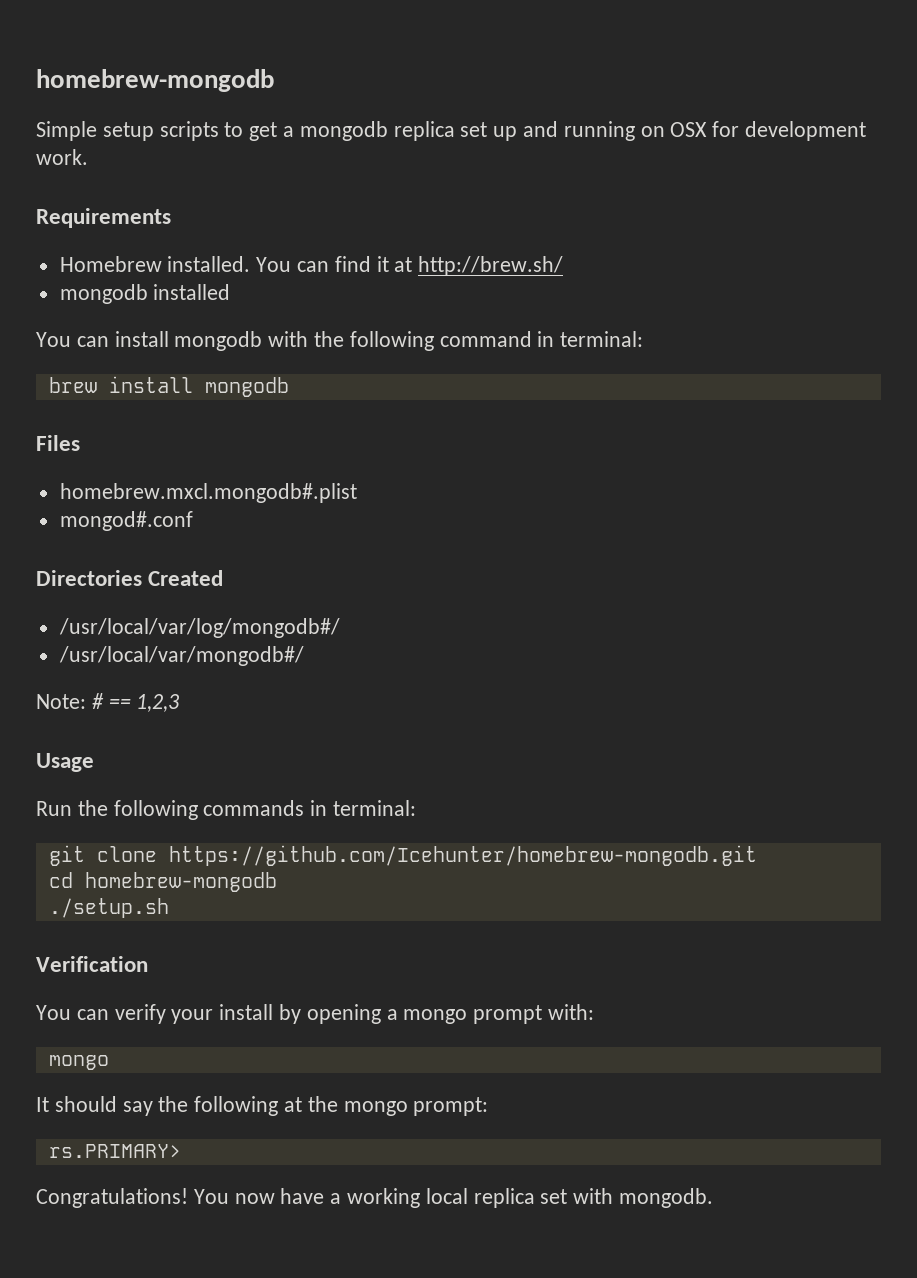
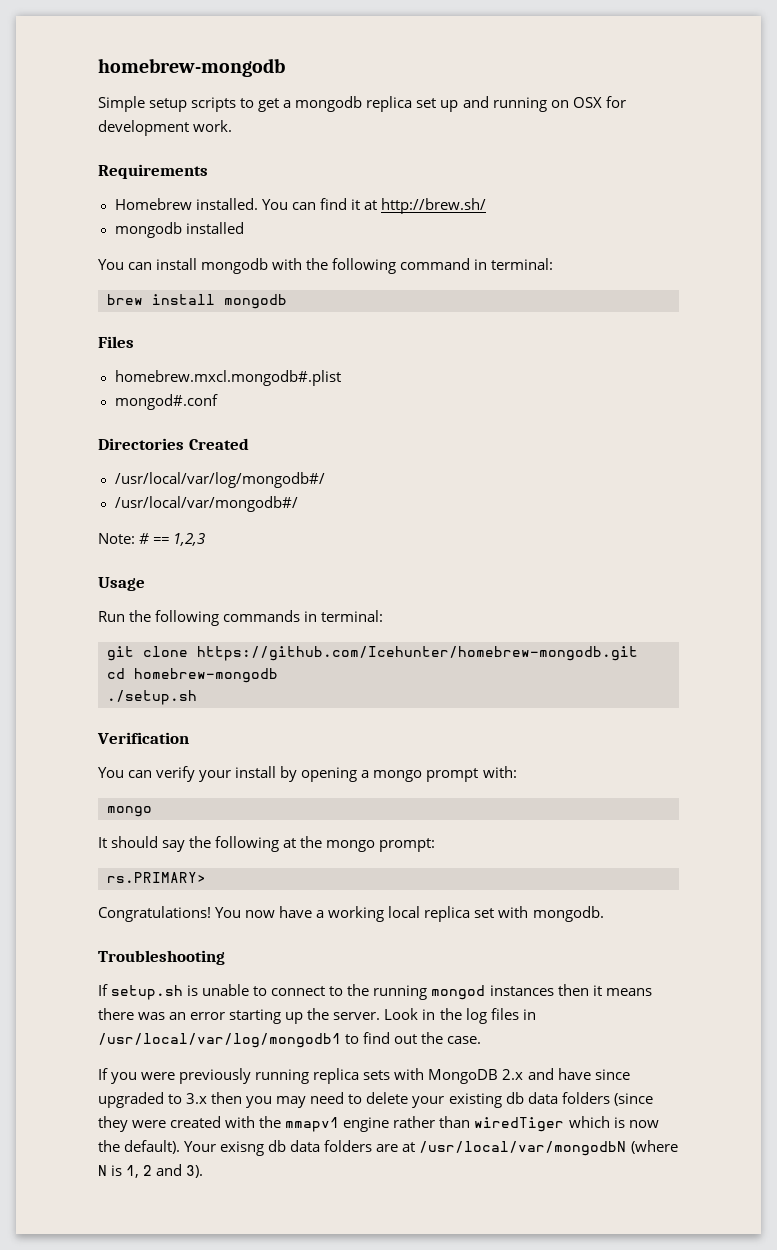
(714, 1198) none -> [98,950,225,965] [98,984,652,1000] [98,1008,536,1024] [98,1032,482,1048] [98,1068,630,1084] [98,1092,653,1108] [98,1116,659,1132] [98,1140,678,1156] [98,1164,204,1178] // Troubleshooting // If setup.sh is unable to connect to the running mongod instances then it means there was an error starting up the server. Look in the log files in /usr/local/var/log/mongodb1 to find out the case. // If you were previously running replica sets with MongoDB 2.x and have since upgraded to 3.x then you may need to delete your existing db data folders (since they were created with the mmapv1 engine rather than wiredTiger which is now the default). Your exisng db data folders are at /usr/local/var/mongodbN (where N is 1, 2 and 3).

